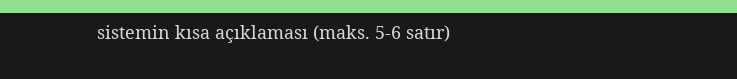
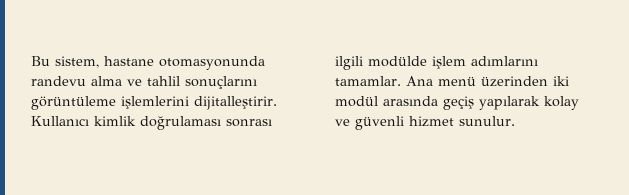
[97,25,450,43] sistemin kısa açıklaması (maks. 5-6 satır) -> [31,56,265,70] [31,76,257,89] [31,96,277,110] [31,116,272,130] [335,56,538,70] [335,76,569,87] [335,96,579,110] [335,116,515,130] Bu sistem, hastane otomasyonunda randevu alma ve tahlil sonuçlarını görüntüleme işlemlerini dijitalleştirir. Kullanıcı kimlik doğrulaması sonrası ilgili modülde işlem adımlarını tamamlar. Ana menü üzerinden iki modül arasında geçiş yapılarak kolay ve güvenli hizmet sunulur.

